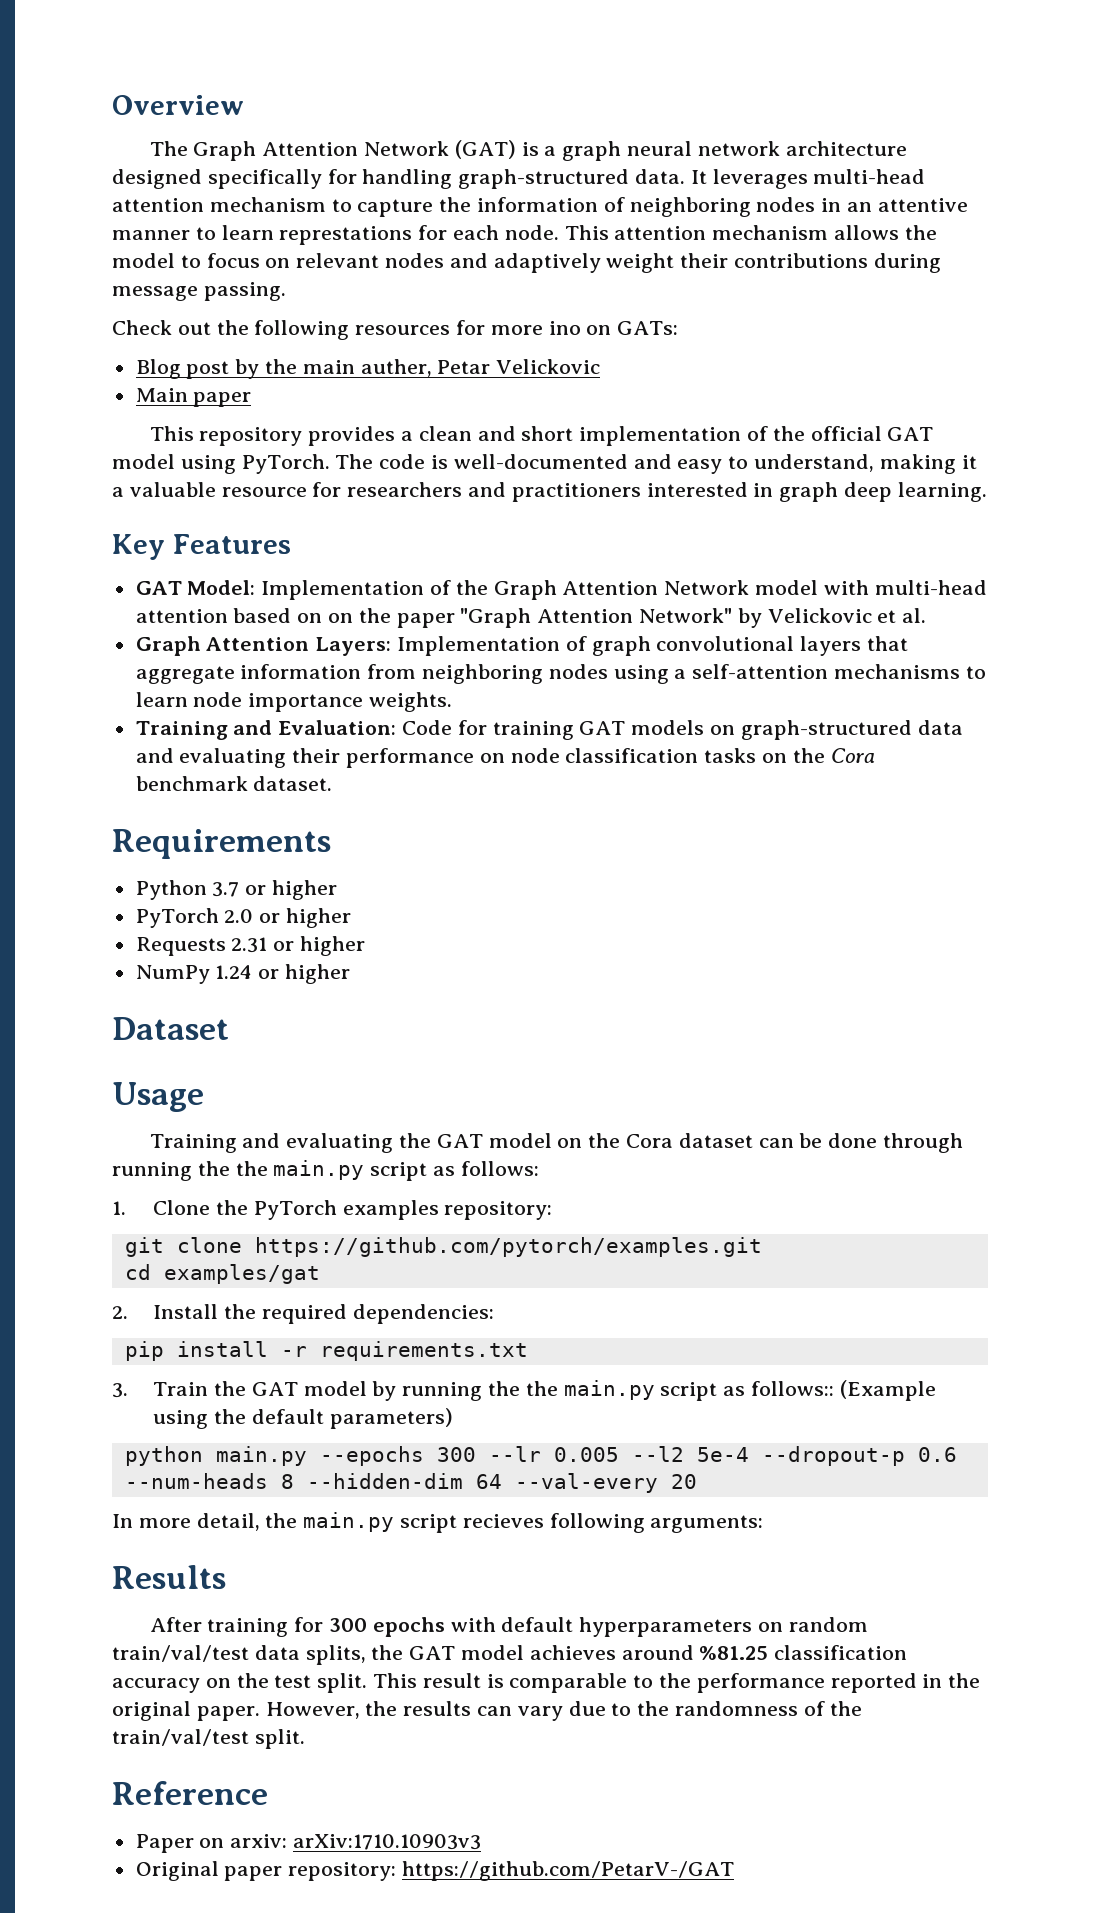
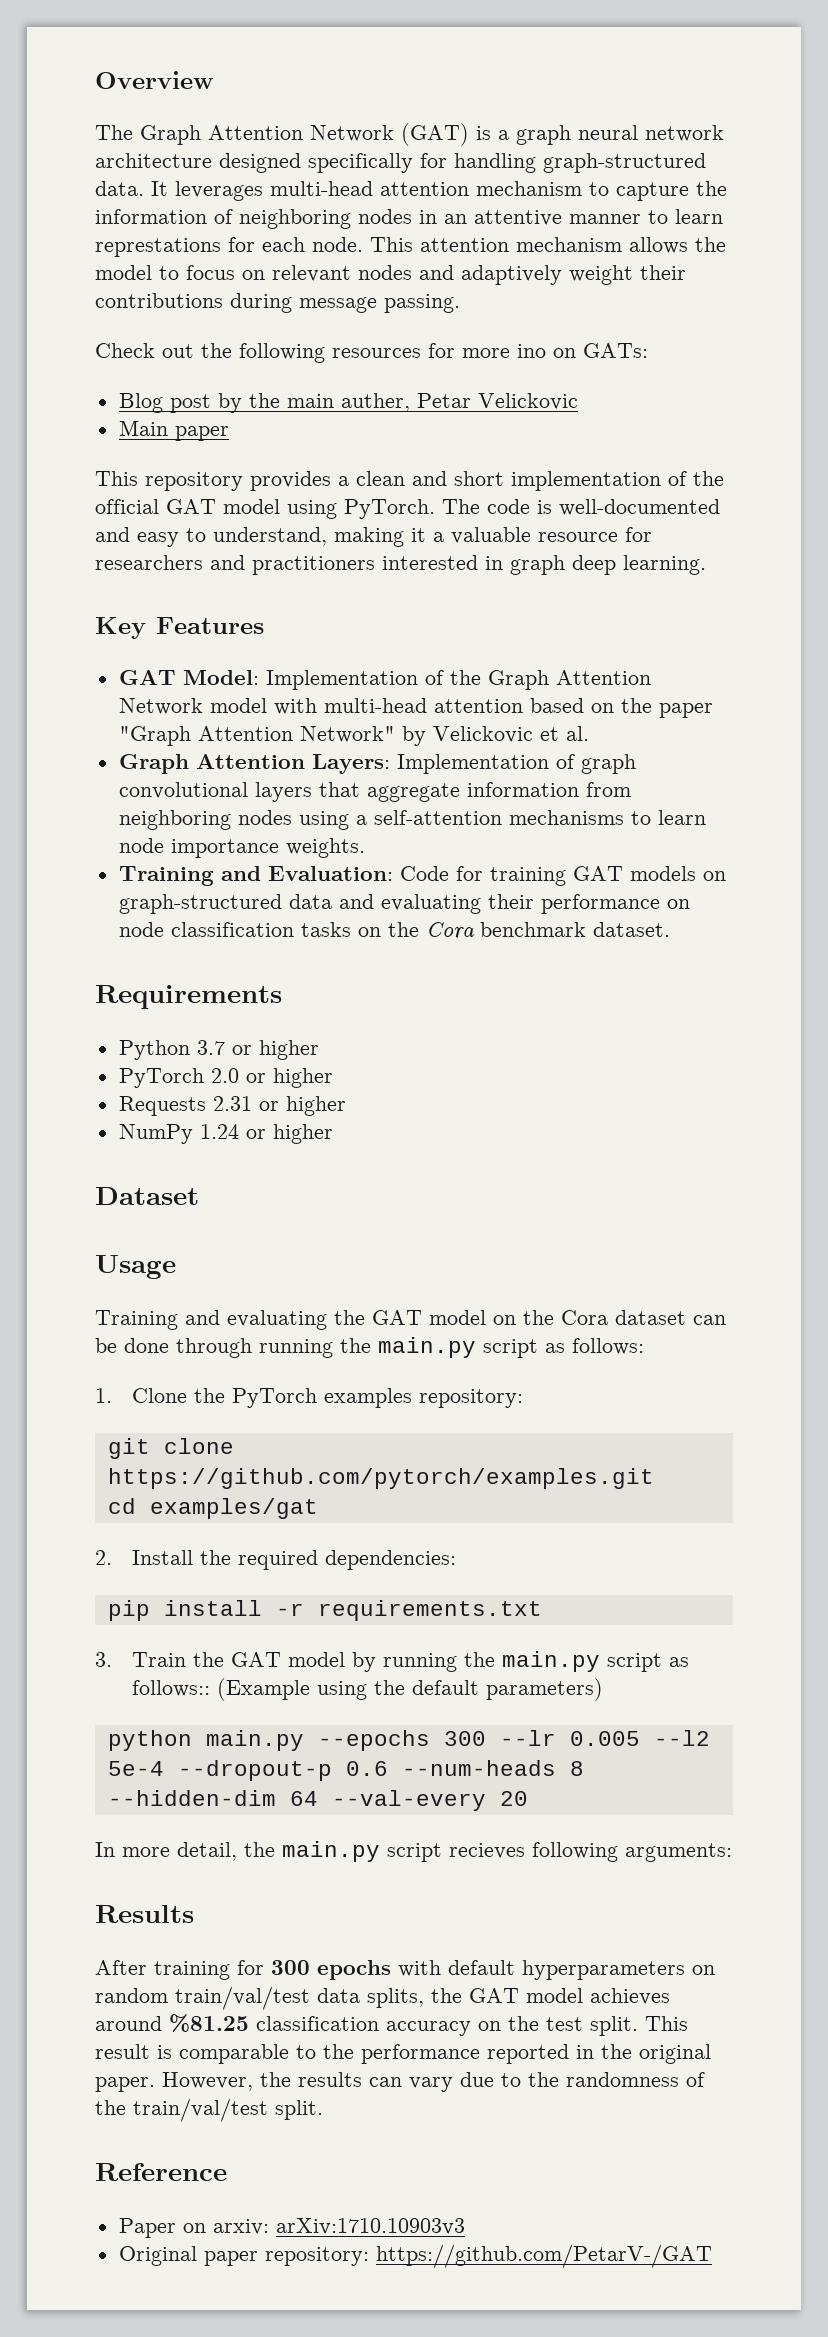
[328,613,354,623] on -> (614, 708) none
[235,1161,268,1176] the -> (371, 1345) none
[525,1381,558,1396] the -> (496, 1659) none

